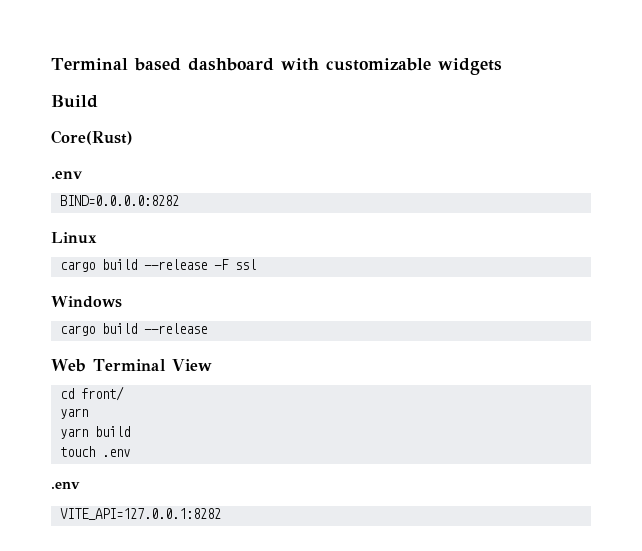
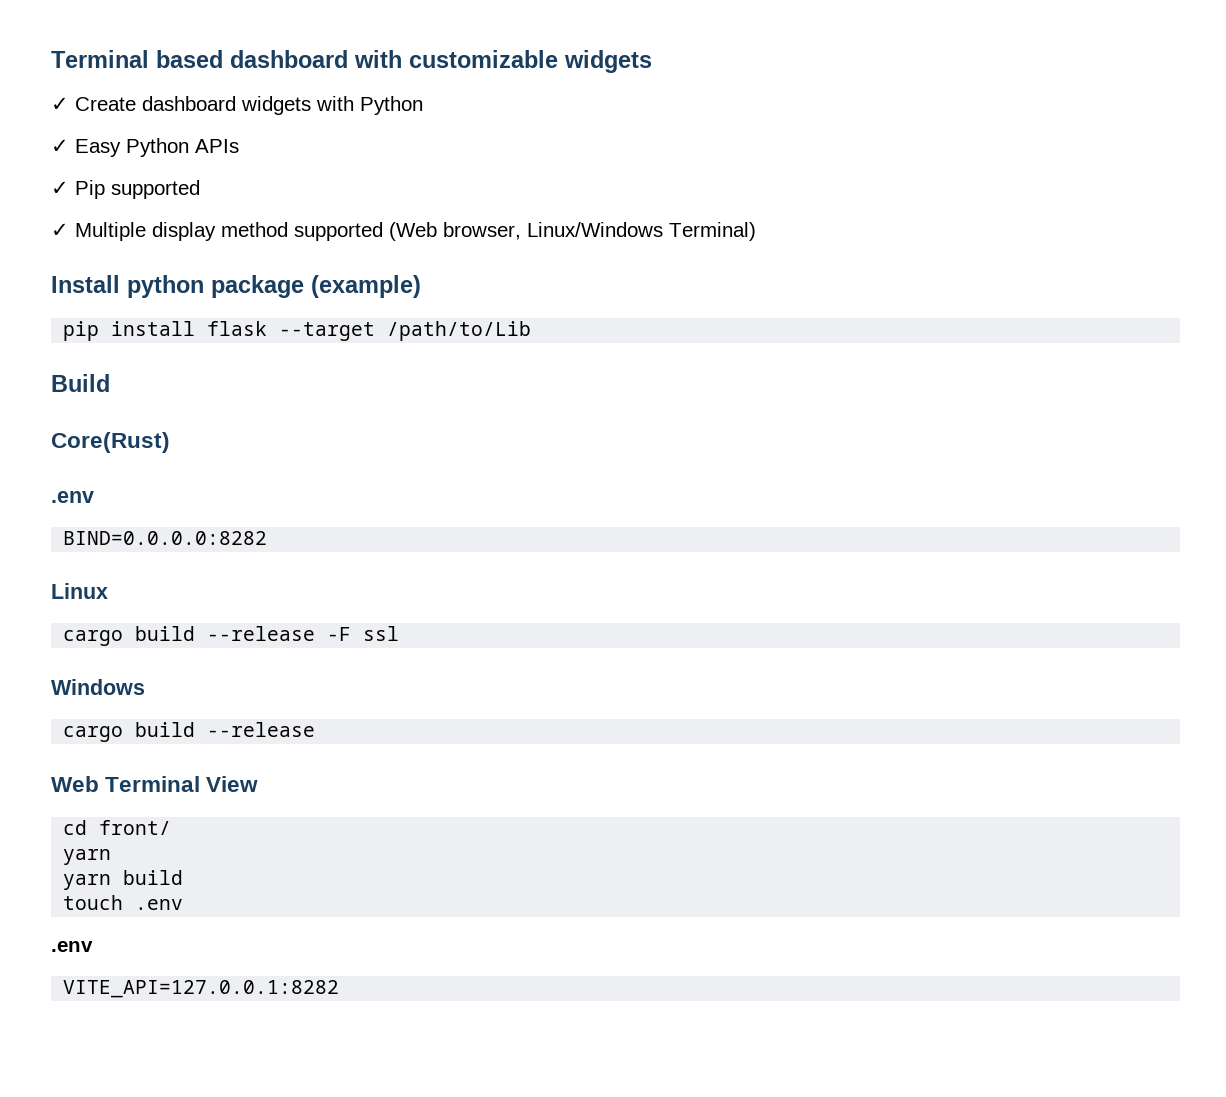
(502, 66) none -> [51,96,423,115] [51,138,239,157] [51,180,200,199] [51,222,756,241] [51,275,421,298] [63,321,532,341] // ✓ Create dashboard widgets with Python // ✓ Easy Python APIs // ✓ Pip supported // ✓ Multiple display method supported (Web browser, Linux/Windows Terminal) // Install python package (example) // pip install flask --target /path/to/Lib

